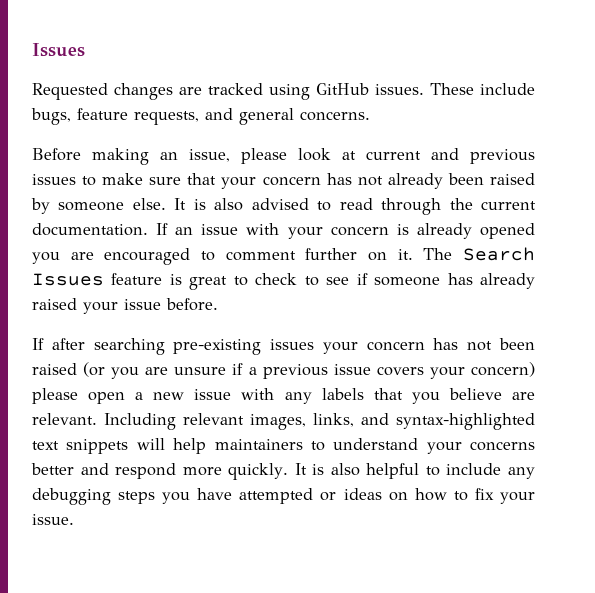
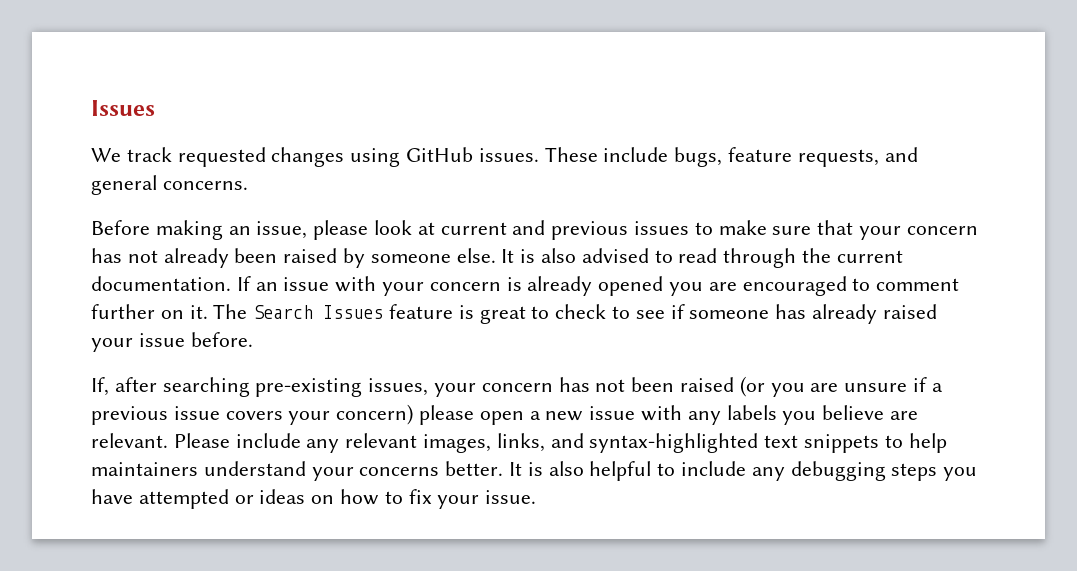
[32,83,263,100] Requested changes are tracked -> [91,147,345,167] We track requested changes
[32,338,44,350] If -> [91,377,109,396] If,
[270,339,315,350] issues -> [368,378,429,396] issues,
[373,388,403,400] that -> (777, 412) none
[104,413,176,430] Including -> [173,433,340,453] Please include any
[136,438,165,450] will -> [884,435,903,448] to
[310,441,325,451] to -> (198, 469) none
[31,463,289,480] better and respond more quickly. -> [445,461,504,476] better.

